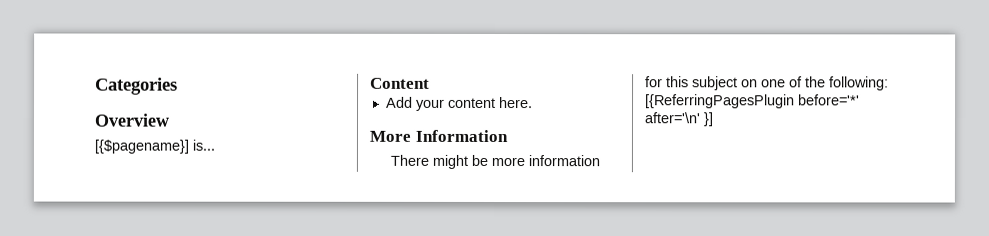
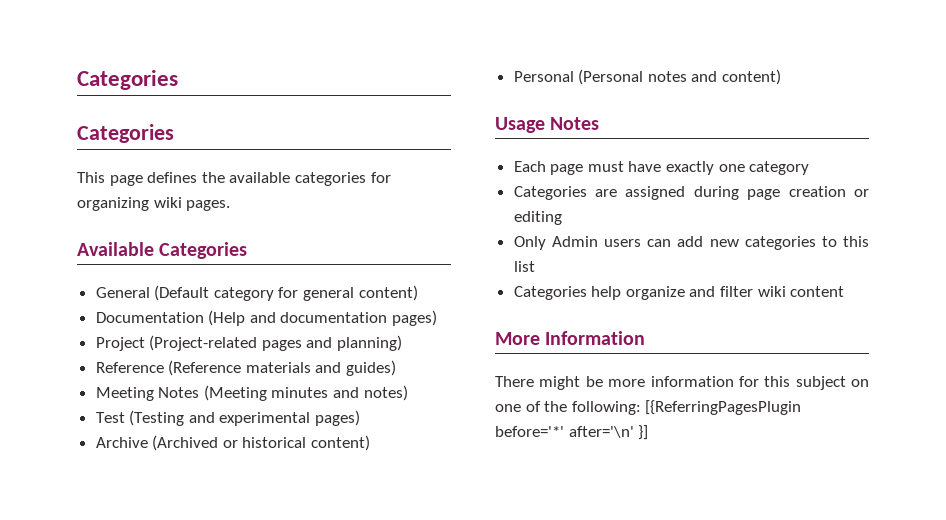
[95,77,178,95] [94,113,170,127] [94,139,215,154] [370,77,430,89] [385,96,445,111] Categories // Overview // [{$pagename}] is... // Content // Add your -> [77,70,178,90] [77,124,174,143] [77,172,391,186] [77,197,231,211] [77,242,248,259] [95,285,418,301] [95,310,438,326] [95,335,403,351] [95,360,397,376] [95,385,408,401] [95,410,361,426] [95,435,371,451] [513,69,782,85] [495,117,600,133] [513,161,810,175] [513,186,869,200] [513,211,562,225] [513,236,869,250] [513,261,535,272] [513,286,786,300] Categories // Categories // This page defines the available categories for organizing wiki pages. // Available Categories // General (Default category for general content) // Documentation (Help and documentation pages) // Project (Project-related pages and planning) // Reference (Reference materials and guides) // Meeting Notes (Meeting minutes and notes) // Test (Testing and experimental pages) // Archive (Archived or historical content) // Personal (Personal notes and content) // Usage Notes // Each page must have exactly one category // Categories are assigned during page creation or editing // Only Admin users can add new categories to this list // Categories help organize and filter wiki
[498,97,533,109] here. -> (845, 291) none

